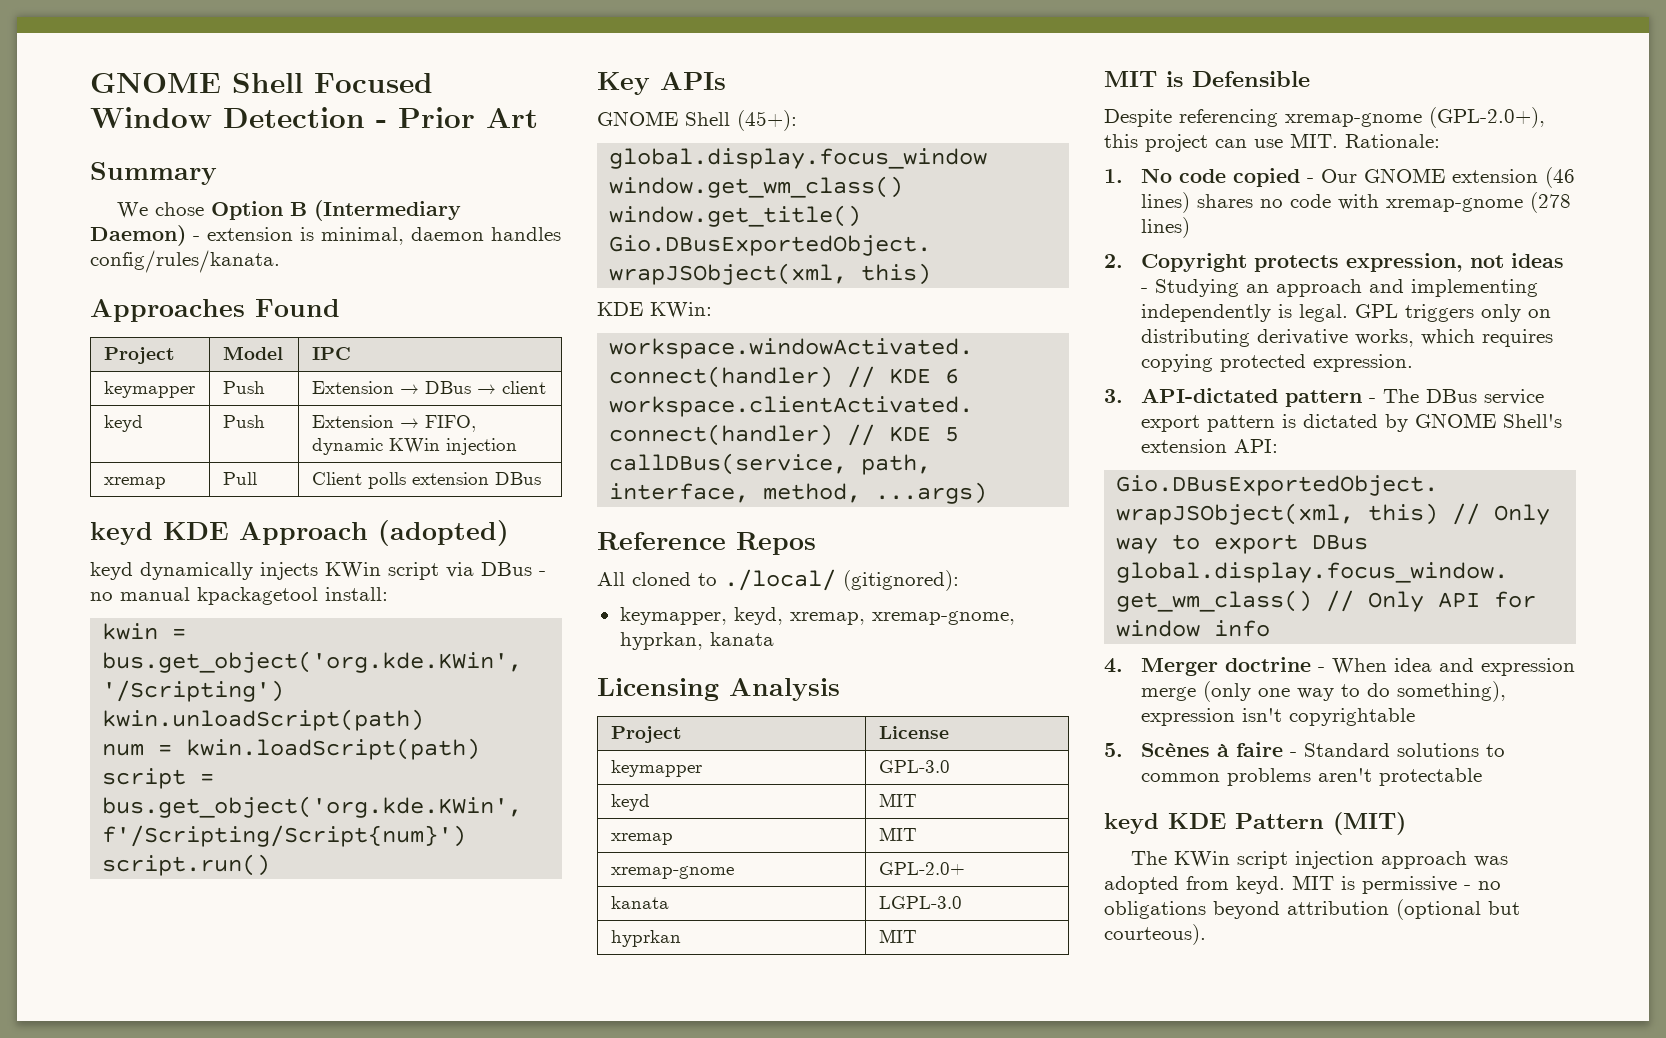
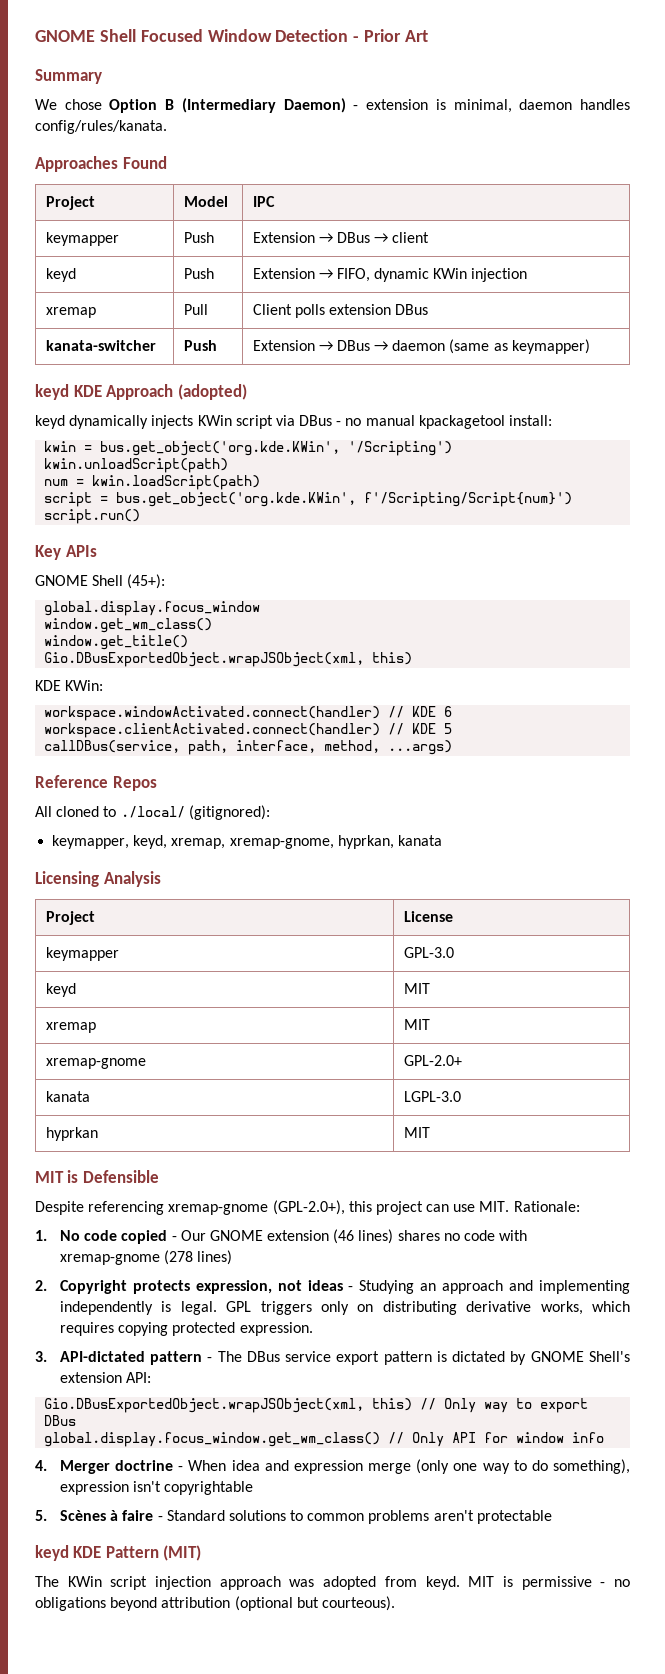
(541, 478) none -> [45,340,156,351] [183,340,217,351] [252,339,590,354] // kanata-switcher | Push | Extension → DBus → daemon (same as keymapper)

